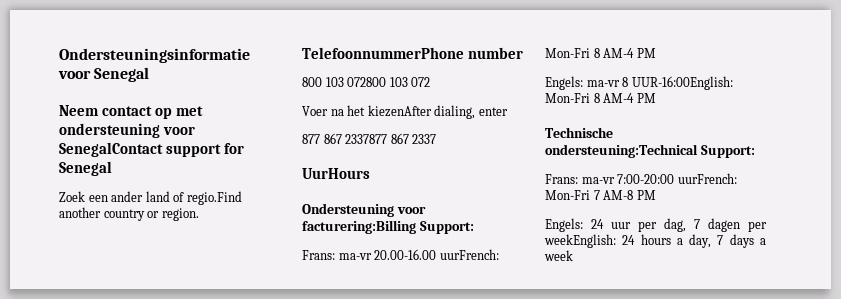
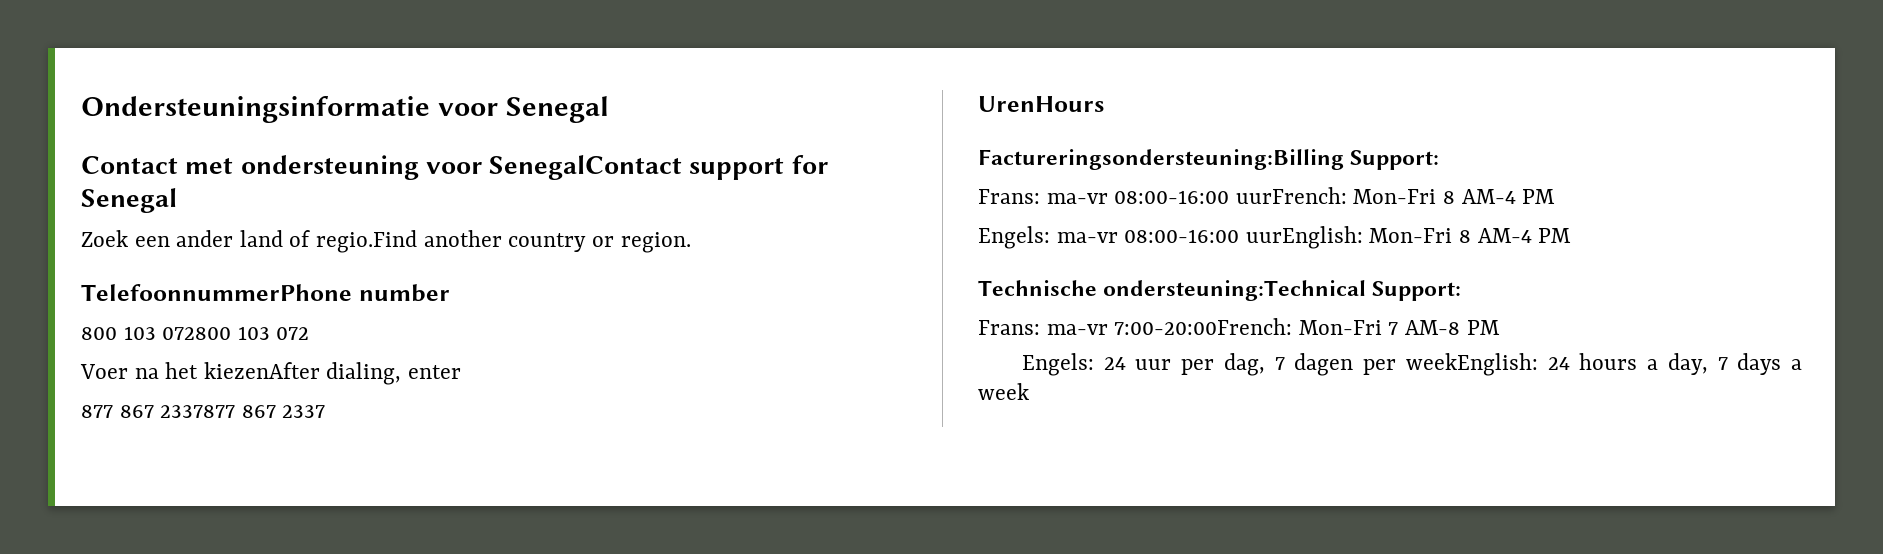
[59,105,173,119] Neem contact op -> [81,156,178,174] Contact
[302,168,370,179] [302,203,426,217] [302,220,474,234] [302,249,437,260] UurHours // Ondersteuning voor facturering:Billing Support: // Frans: ma-vr 20.00-16.00 -> [978,96,1104,112] [978,149,1440,170] [978,189,1230,204] UrenHours // Factureringsondersteuning:Billing Support: // Frans: ma-vr 08:00-16:00
[622,76,733,90] 8 UUR-16:00English: -> [1124,226,1363,249] 08:00-16:00 uurEnglish:
[617,173,737,184] 7:00-20:00 uurFrench: -> [1114,318,1293,335] 7:00-20:00French:

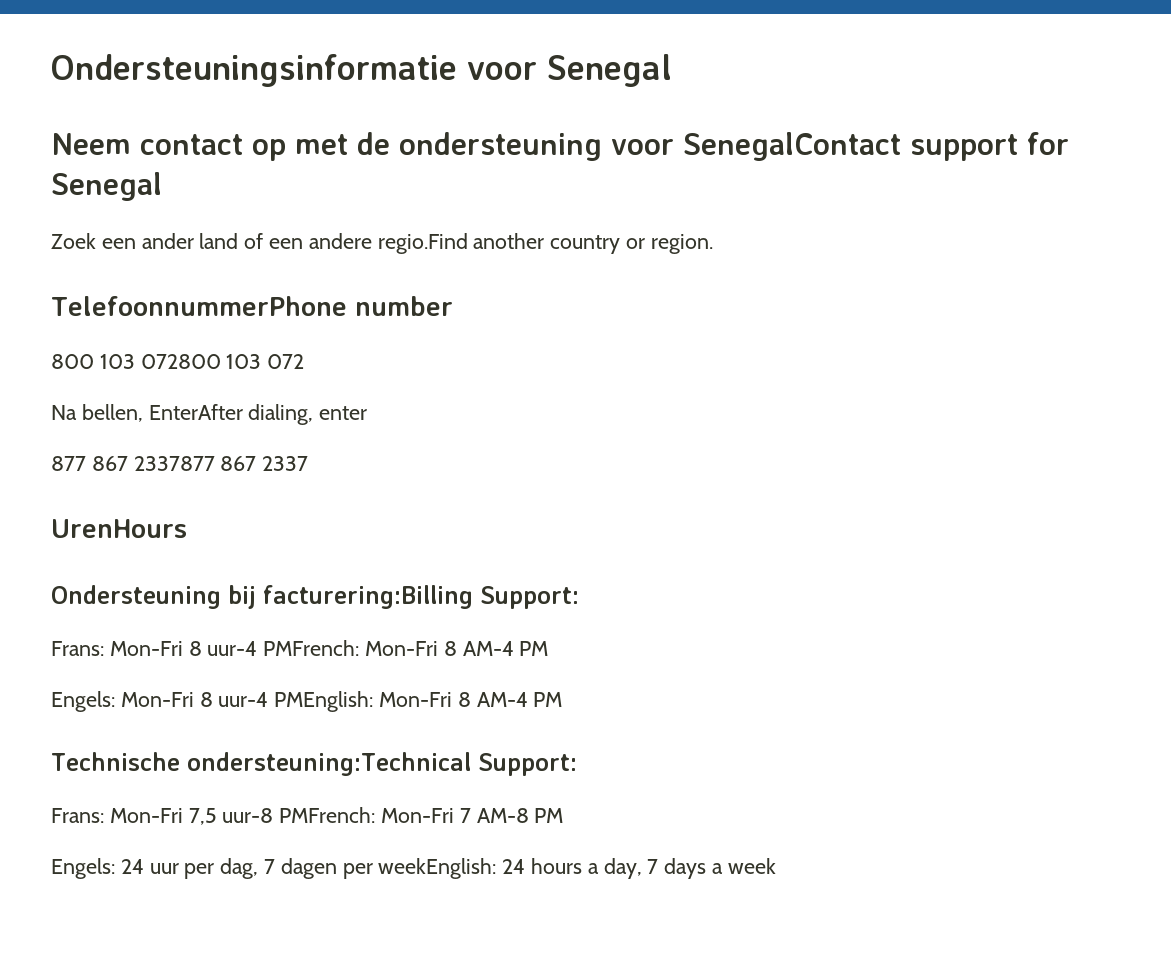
[81,156,234,174] Contact met -> [51,132,390,161] Neem contact op met de
(311, 238) none -> [269,233,372,249] een andere
[80,362,320,379] Voer na het kiezenAfter -> [51,404,243,422] Na bellen, EnterAfter
[978,149,1440,170] [978,187,1347,204] Factureringsondersteuning:Billing Support: // Frans: ma-vr 08:00-16:00 uurFrench: -> [51,585,579,609] [51,640,360,656] Ondersteuning bij facturering:Billing Support: // Frans: Mon-Fri 8 uur-4 PMFrench:
[1056,226,1363,249] ma-vr 08:00-16:00 uurEnglish: -> [120,691,374,712] Mon-Fri 8 uur-4 PMEnglish:
[1046,318,1293,335] ma-vr 7:00-20:00French: -> [109,807,376,825] Mon-Fri 7,5 uur-8 PMFrench:

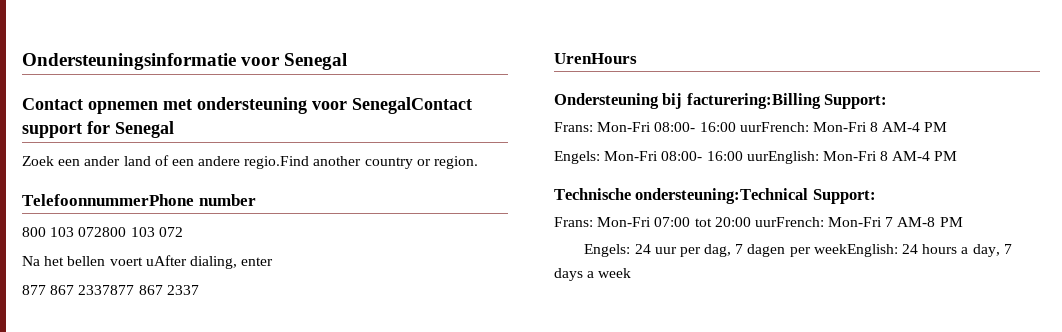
[51,132,390,161] Neem contact op met de -> [22,98,192,114] Contact opnemen met
[81,404,243,422] bellen, EnterAfter -> [44,255,187,266] het bellen voert uAfter
[188,640,360,656] 8 uur-4 PMFrench: -> [654,122,809,132] 08:00- 16:00 uurFrench:
[199,691,374,712] 8 uur-4 PMEnglish: -> [661,151,819,164] 08:00- 16:00 uurEnglish:
[188,807,376,825] 7,5 uur-8 PMFrench: -> [654,217,824,227] 07:00 tot 20:00 uurFrench:

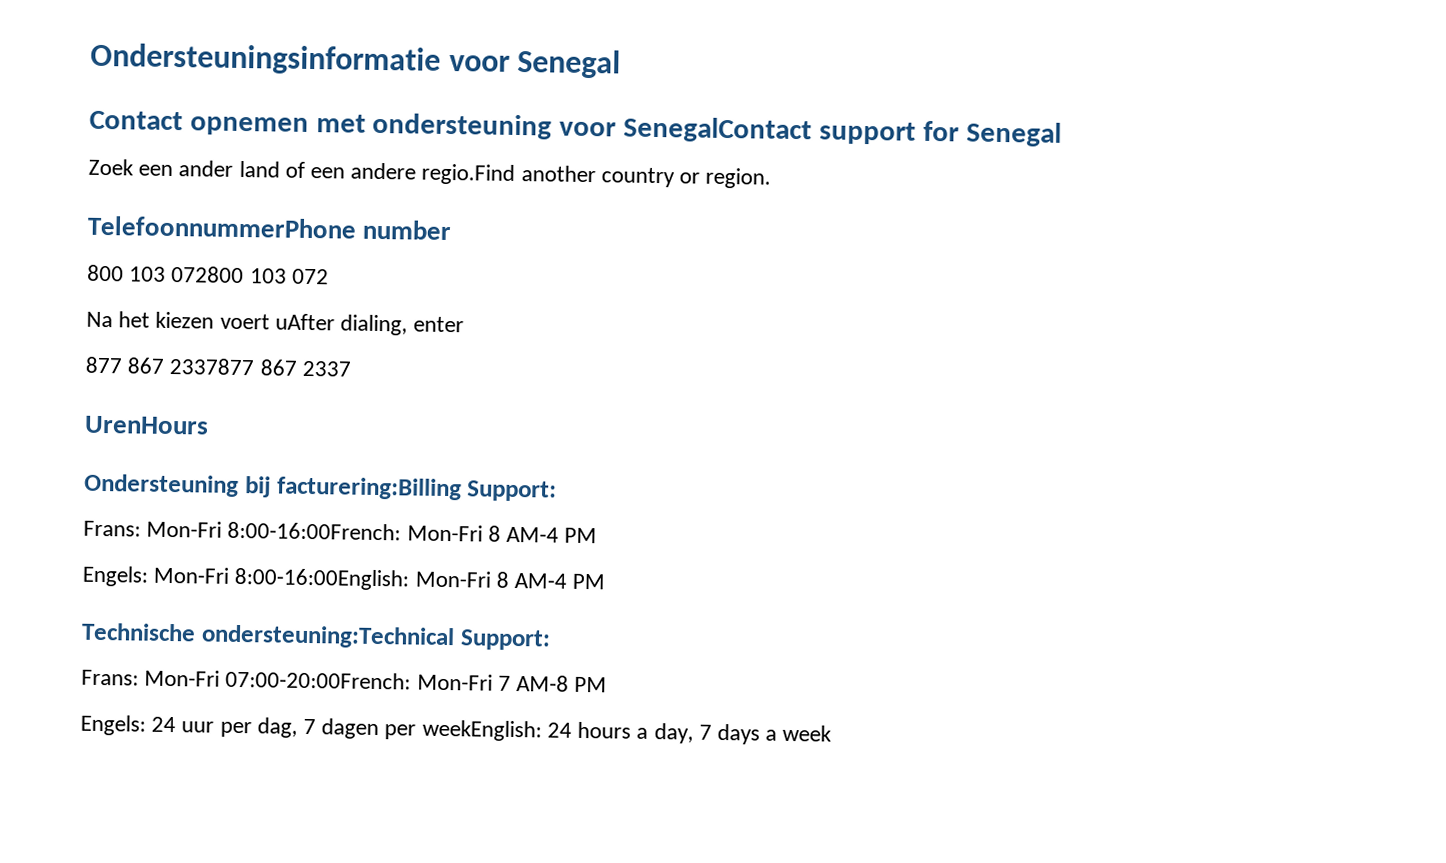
[67,256,106,266] bellen -> [155,311,215,329] kiezen
[654,122,809,132] 08:00- 16:00 uurFrench: -> [227,521,402,541] 8:00-16:00French:
[661,151,819,164] 08:00- 16:00 uurEnglish: -> [234,567,410,591] 8:00-16:00English:
[654,217,824,227] 07:00 tot 20:00 uurFrench: -> [225,670,412,690] 07:00-20:00French:

